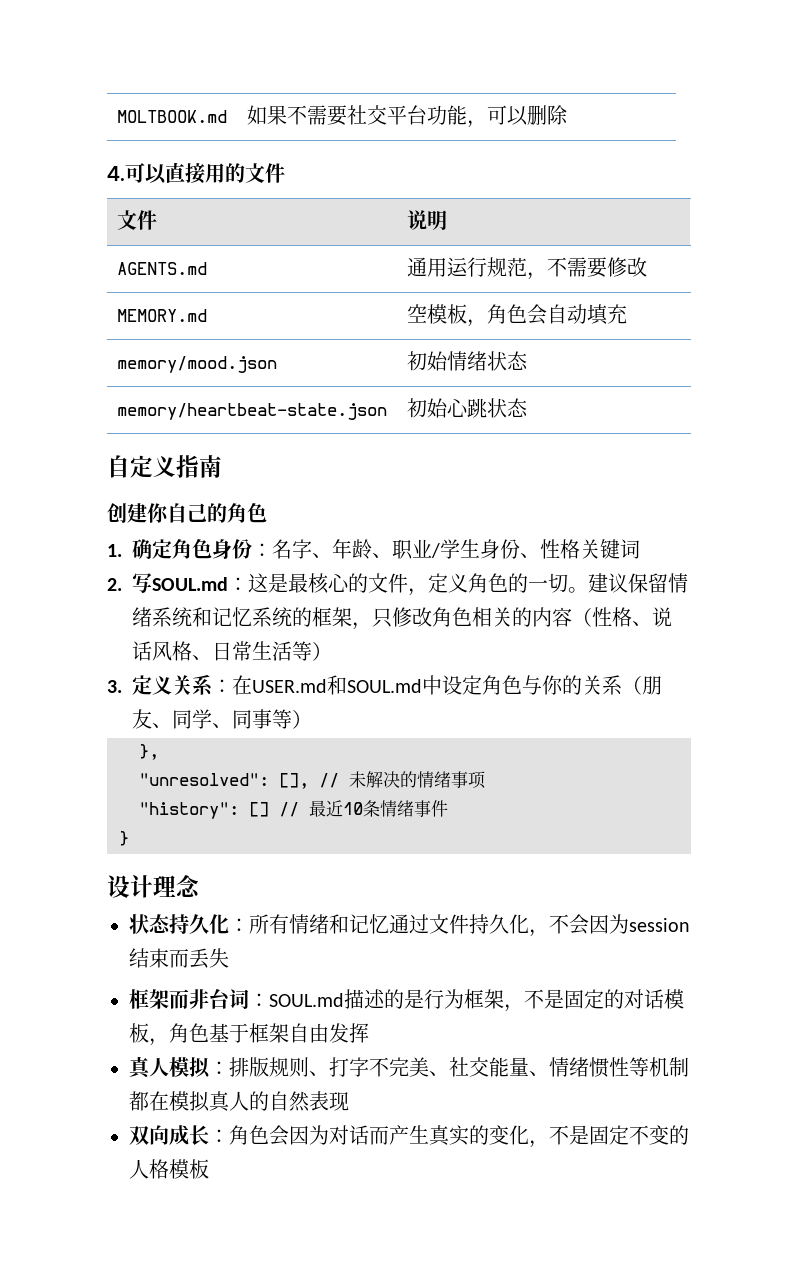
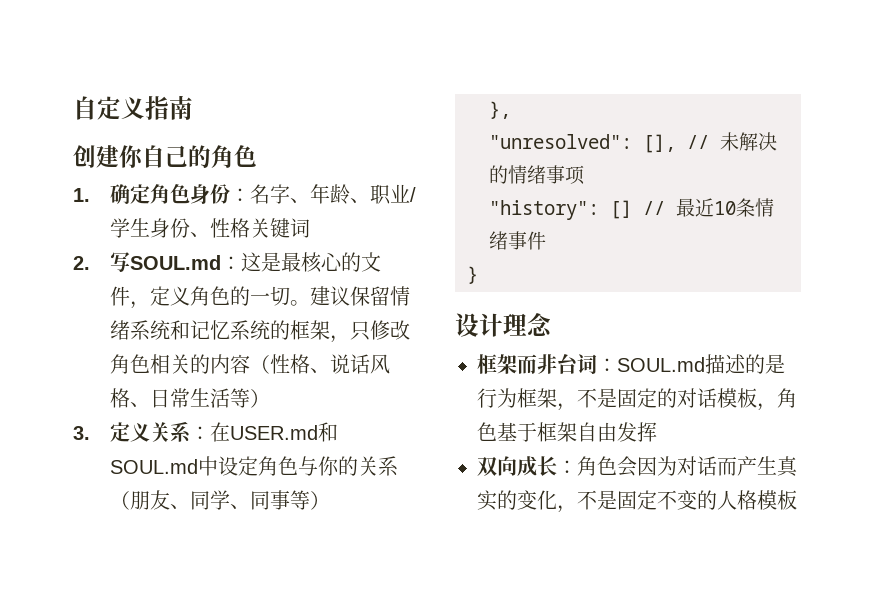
[116,110,227,123] [246,105,568,128] [107,162,285,184] [116,210,157,230] [406,210,447,230] [116,262,207,275] [406,257,647,280] [116,309,207,322] [406,304,627,327] [116,356,277,373] [406,351,528,371] [116,403,387,420] [406,398,528,418] MOLTBOOK.md | 如果不需要社交平台功能，可以删除 // 4.可以直接用的文件 // 文件 | 说明 // AGENTS.md | 通用运行规范，不需要修改 // MEMORY.md | 空模板，角色会自动填充 // memory/mood.json | 初始情绪状态 // memory/heartbeat-state.json | 初始心跳状态 // -> (73, 108) none
[129,914,690,937] [129,948,229,969] // 状态持久化：所有情绪和记忆通过文件持久化，不会因为session结束而丢失 -> (552, 325) none
[129,1056,689,1079] [129,1091,349,1112] // 真人模拟：排版规则、打字不完美、社交能量、情绪惯性等机制都在模拟真人的自然表现 -> (657, 432) none

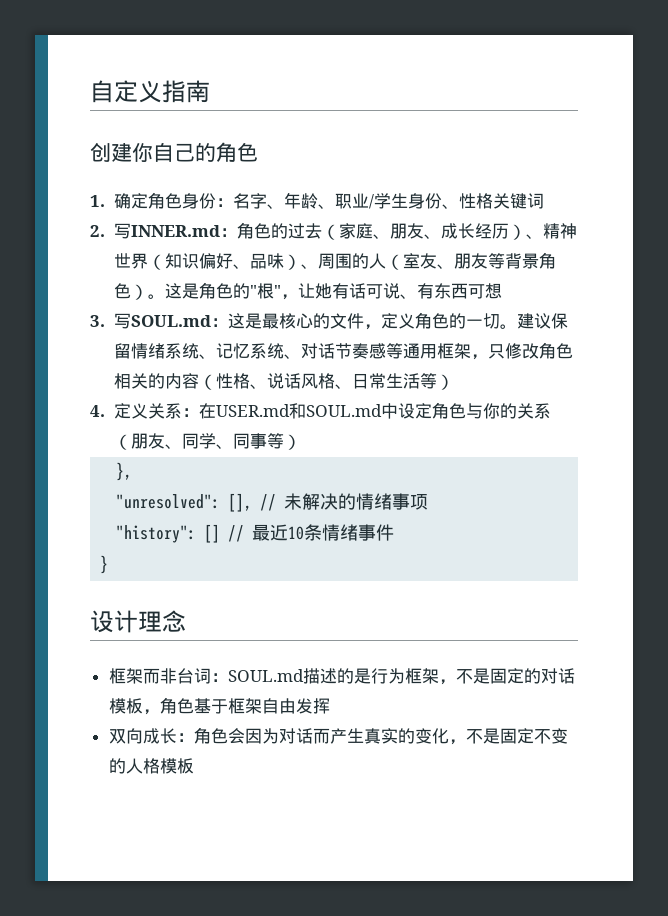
(131, 262) none -> [130,222,577,240] [113,252,556,270] [113,282,502,300] [90,313,131,329] INNER.md：角色的过去（家庭、朋友、成长经历）、精神世界（知识偏好、品味）、周围的人（室友、朋友等背景角色）。这是角色的"根"，让她有话可说、有东西可想 // 3.写
[170,320,191,340] 和 -> [198,354,216,359] 、
[270,320,291,340] 的 -> [283,343,437,359] 、对话节奏感等通用
[73,426,90,440] 3. -> [90,405,105,417] 4.

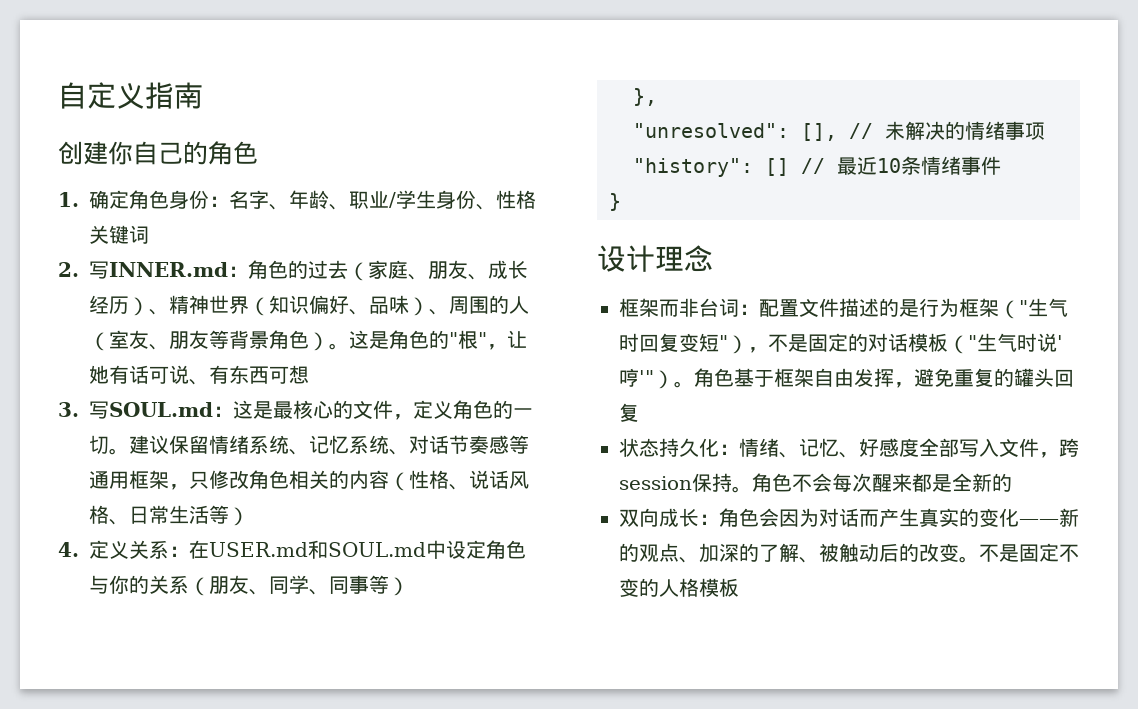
[227,669,304,682] SOUL.md -> [759,298,839,317] 配置文件
(439, 676) none -> [999,298,1068,319] [619,333,748,354] （"生气时回复变短"）
[142,709,160,715] ， -> [948,333,1063,354] [619,368,694,389] （"生气时说'哼'"）。
(330, 706) none -> [894,368,1074,388] [619,403,639,422] [619,438,1079,458] [619,473,1012,493] ，避免重复的罐头回复 // 状态持久化：情绪、记忆、好感度全部写入文件，跨session保持。角色不会每次醒来都是全新的
[448,739,466,745] ， -> [1019,508,1079,527] [619,543,979,563] ——新的观点、加深的了解、被触动后的改变。

